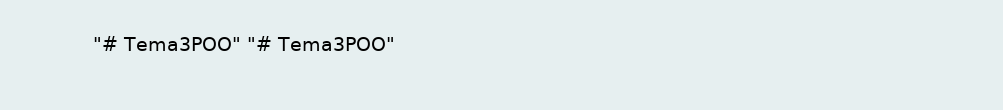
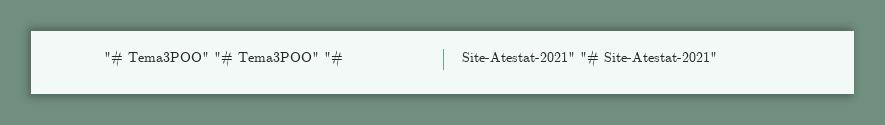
(395, 44) none -> [324,50,717,68] "# Site-Atestat-2021" "# Site-Atestat-2021"

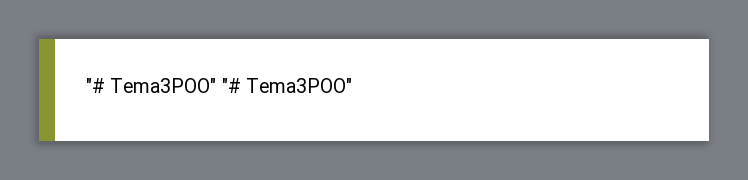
[324,50,717,68] "# Site-Atestat-2021" "# Site-Atestat-2021" -> (352, 85) none

